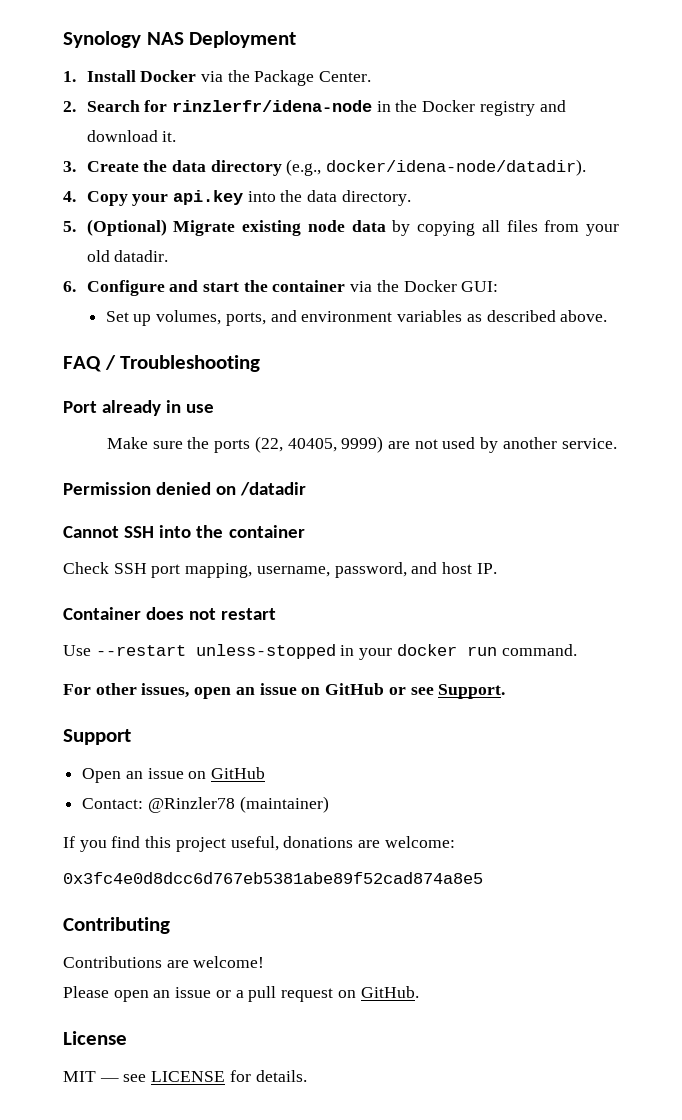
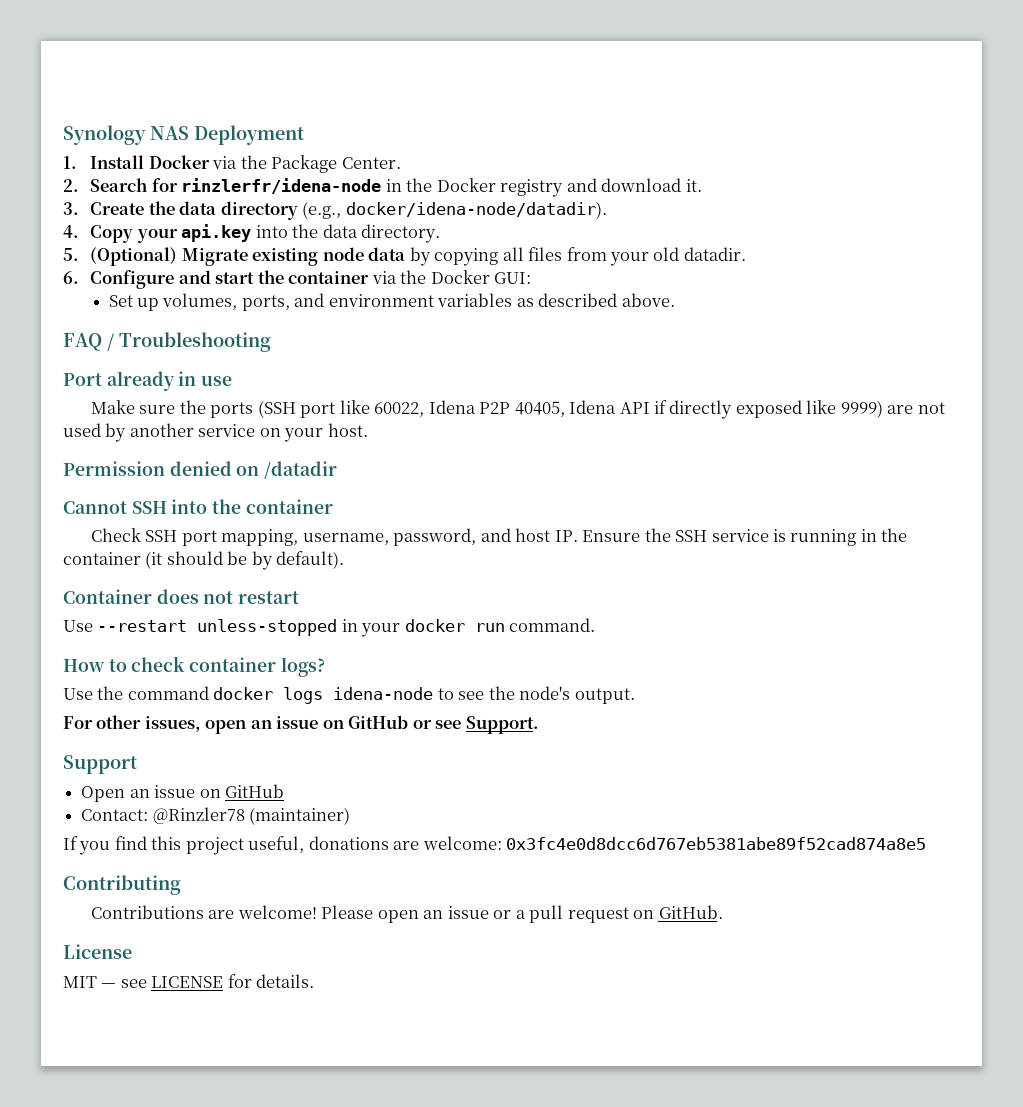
[254,436,337,453] (22, 40405, -> [257,400,837,419] (SSH port like 60022, Idena P2P 40405, Idena API if directly exposed like
[561,438,617,449] service. -> [198,423,368,442] service on your host.
(497, 568) none -> [582,528,908,546] [63,551,345,570] Ensure the SSH service is running in the container (it should be by default).
(577, 650) none -> [63,656,325,677] [63,686,635,704] // How to check container logs? // Use the command docker logs idena-node to see the node's output.
(455, 842) // -> (502, 843) none
(265, 962) // -> (317, 912) none

